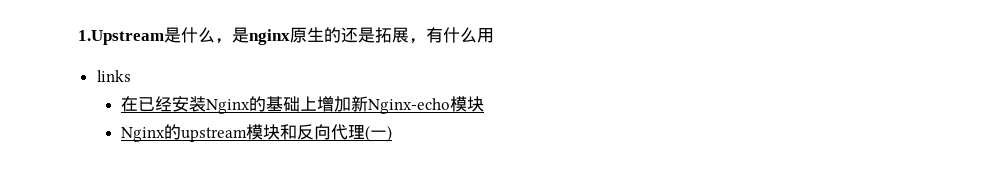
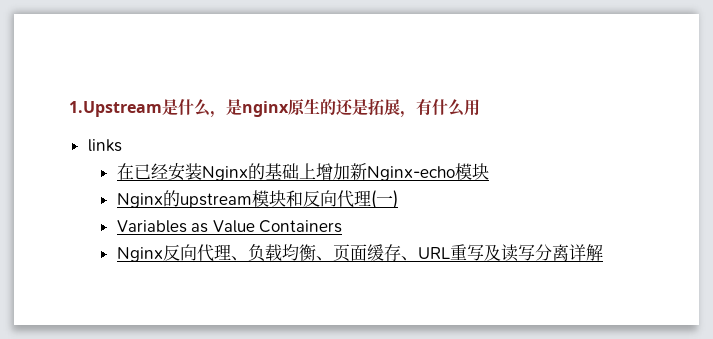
(393, 133) none -> [116,220,343,233] [116,244,603,262] // Variables as Value Containers // Nginx反向代理、负载均衡、页面缓存、URL重写及读写分离详解

